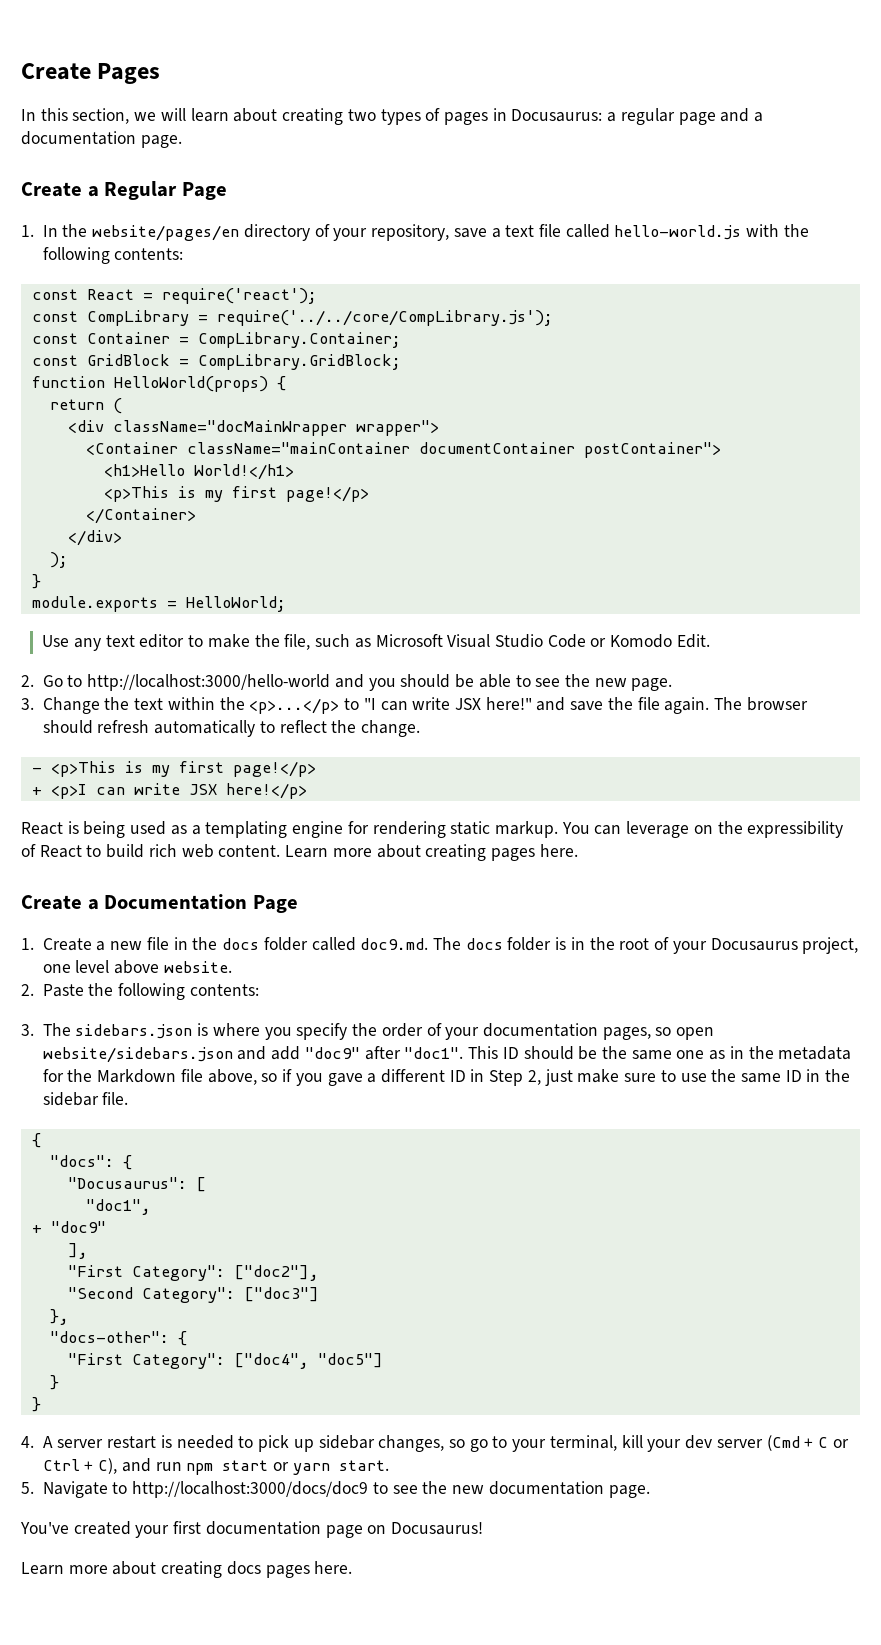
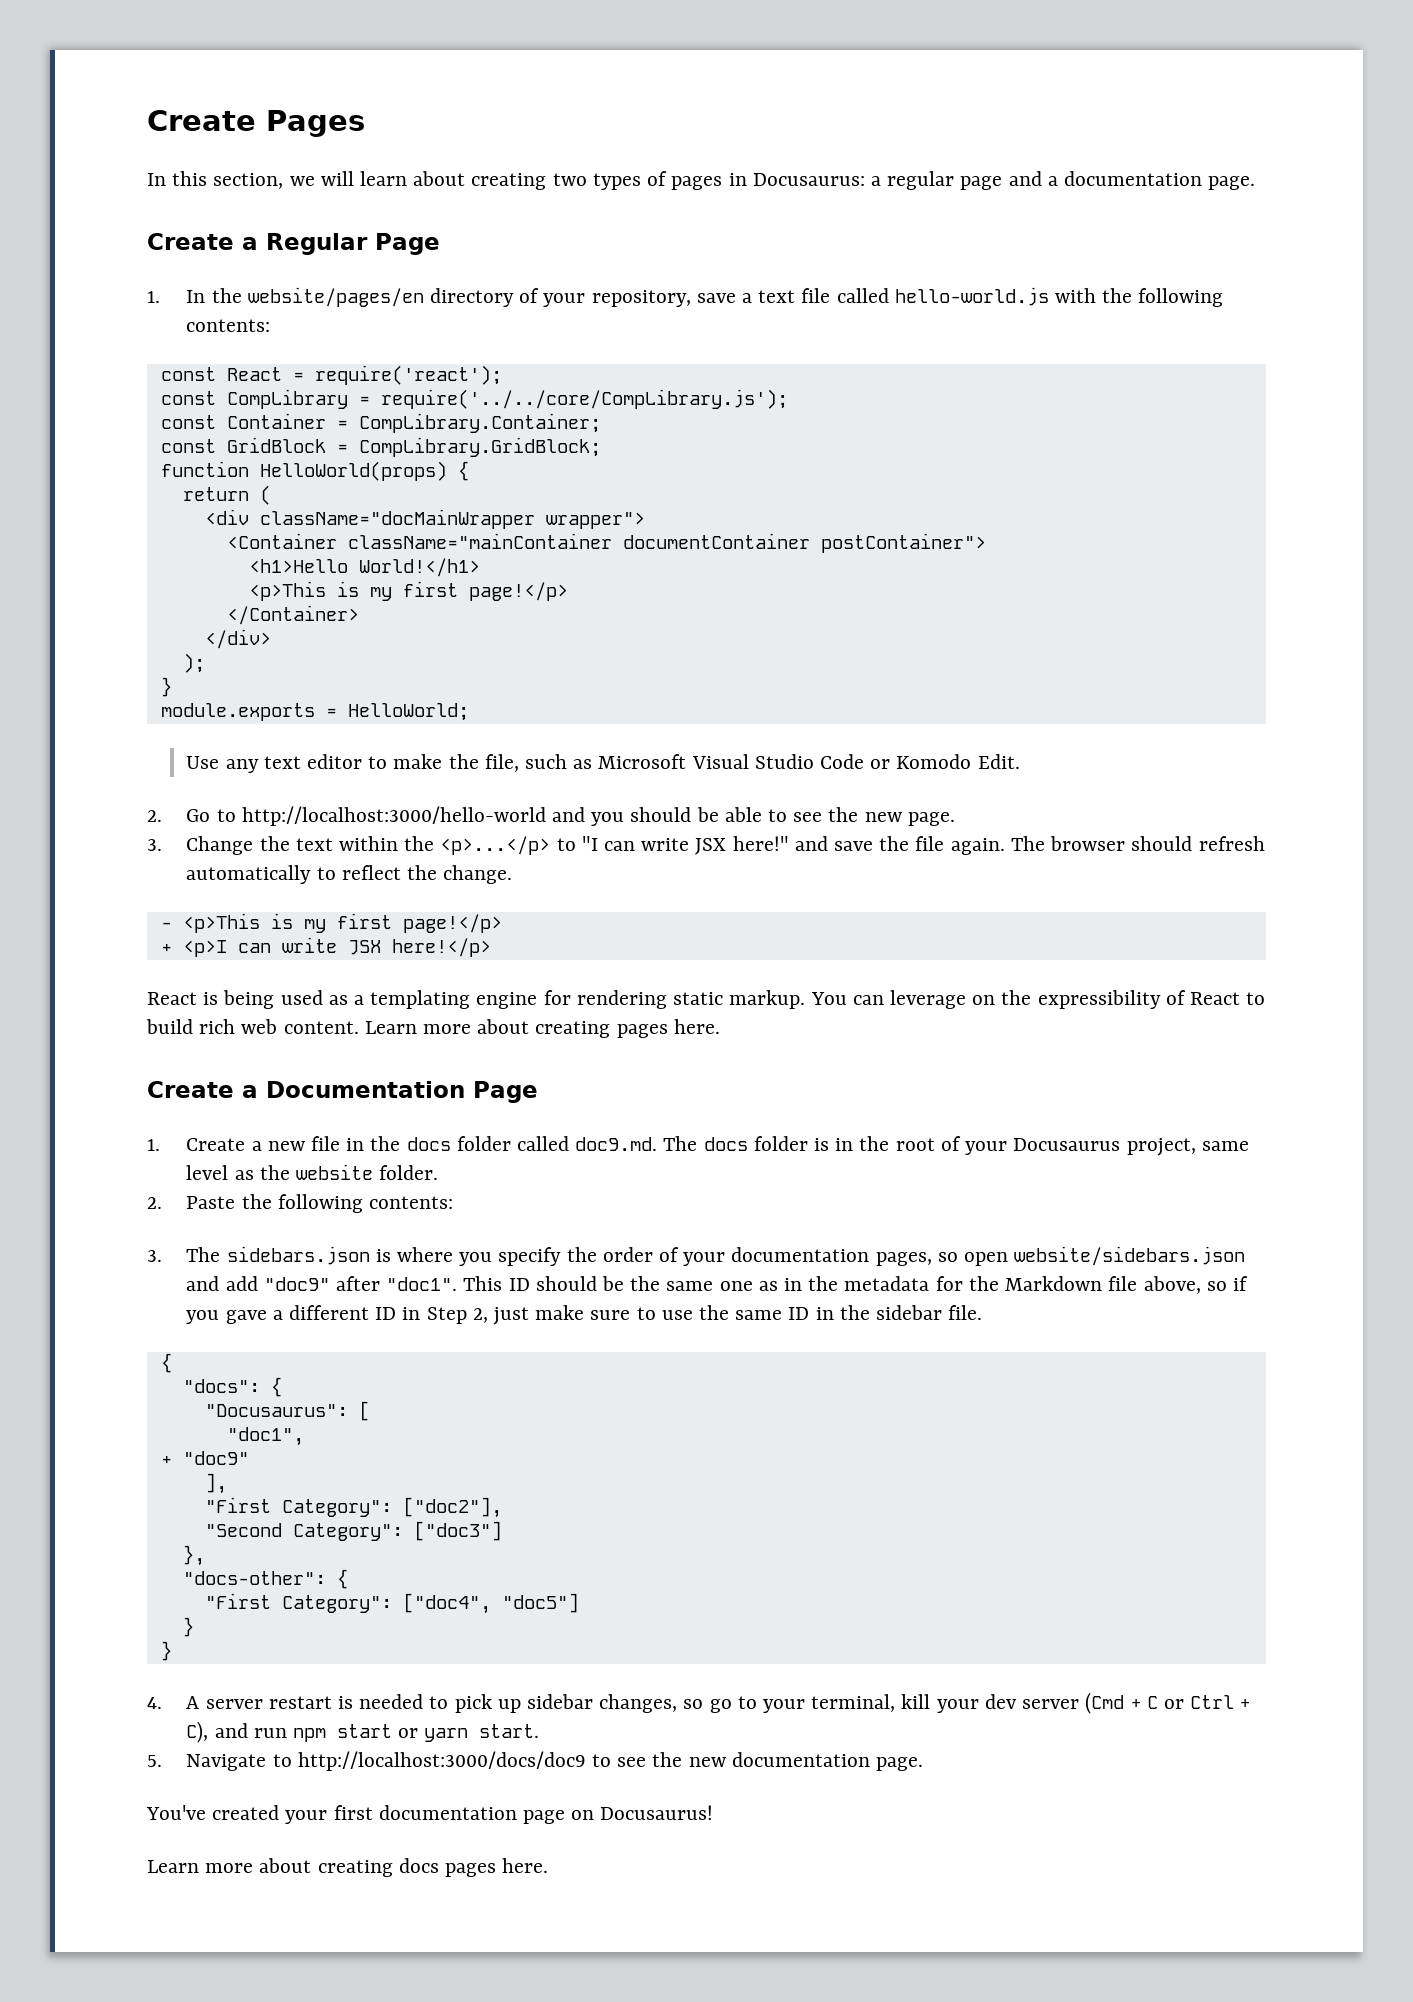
[42,960,232,974] one level above website. -> [1201,1141,1249,1151] [186,1164,439,1180] same level as the website folder.

